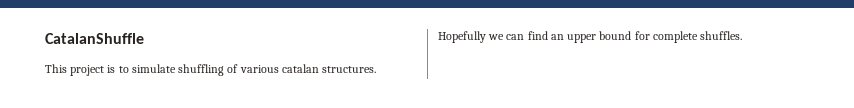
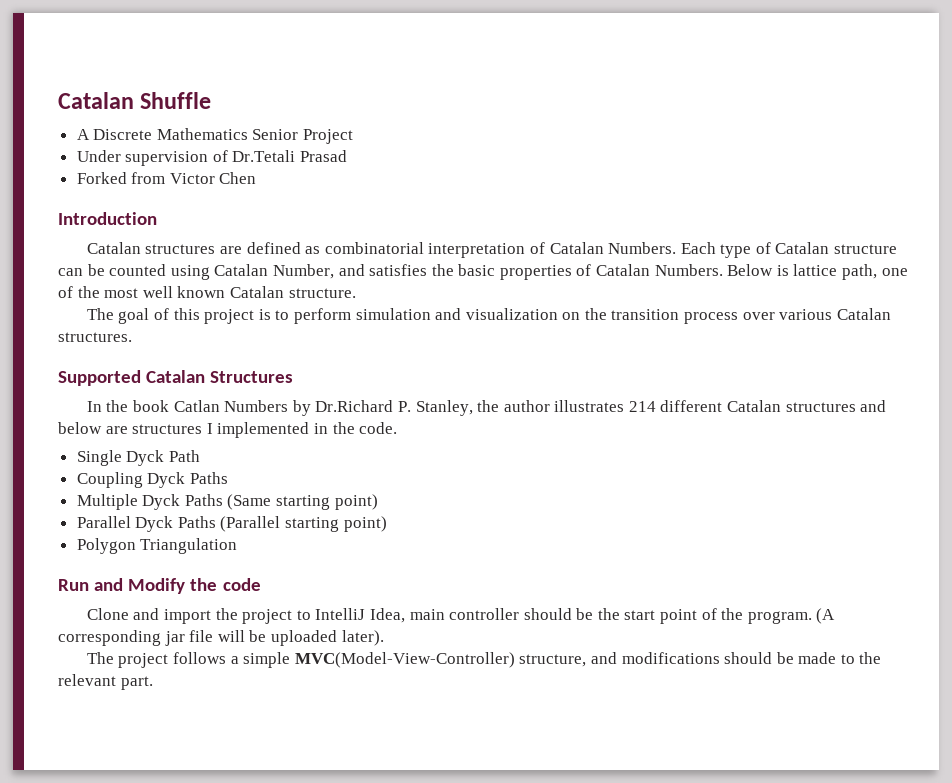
[45,33,144,44] [45,64,377,76] [438,31,743,43] CatalanShuffle // This project is to simulate shuffling of various catalan structures. Hopefully we can find an upper bound for complete shuffles. -> [58,92,212,109] [76,128,354,144] [76,150,348,166] [76,172,257,184] [58,212,157,225] [86,242,898,258] [58,264,908,280] [58,286,356,298] [86,308,891,324] [58,332,132,342] [58,370,294,386] [86,400,887,416] [58,422,398,438] [76,450,200,466] [76,472,228,488] [76,494,378,510] [76,516,387,532] [76,538,238,554] [58,578,261,594] [86,608,836,624] [58,630,384,646] [86,652,882,668] [58,674,153,690] Catalan Shuffle // A Discrete Mathematics Senior Project // Under supervision of Dr.Tetali Prasad // Forked from Victor Chen // Introduction // Catalan structures are defined as combinatorial interpretation of Catalan Numbers. Each type of Catalan structure can be counted using Catalan Number, and satisfies the basic properties of Catalan Numbers. Below is lattice path, one of the most well known Catalan structure. // The goal of this project is to perform simulation and visualization on the transition process over various Catalan structures. // Supported Catalan Structures // In the book Catlan Numbers by Dr.Richard P. Stanley, the author illustrates 214 different Catalan structures and below are structures I implemented in the code. // Single Dyck Path // Coupling Dyck Paths // Multiple Dyck Paths (Same starting point) // Parallel Dyck Paths (Parallel starting point) // Polygon Triangulation // Run and Modify the code // Clone and import the project to IntelliJ Idea, main controller should be the start point of the program. (A corresponding jar file will be uploaded later). // The project follows a simple MVC(Model-View-Controller) structure, and modifications should be made to the relevant part.

